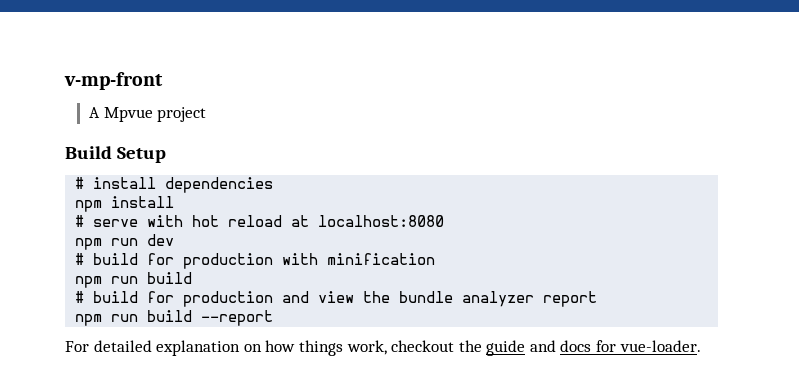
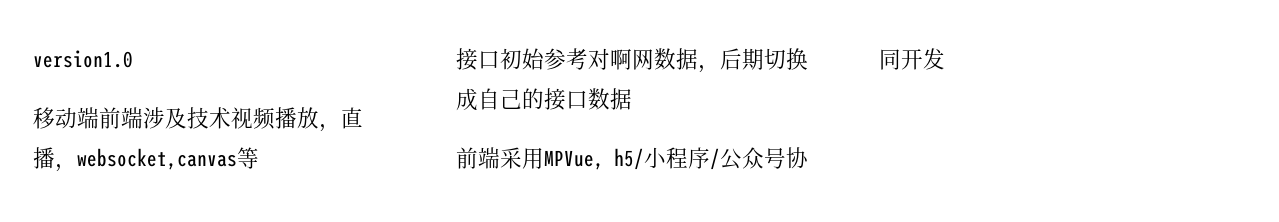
[64,72,163,90] [89,107,207,122] [65,146,166,163] [75,177,274,193] [75,196,175,212] [75,215,445,227] [75,234,175,250] [75,253,436,269] [75,272,193,288] [75,291,598,307] [75,310,274,326] [65,340,701,356] v-mp-front // A Mpvue project // Build Setup // # install dependencies // npm install // # serve with hot reload at localhost:8080 // npm run dev // # build for production with minification // npm run build // # build for production and view the bundle analyzer report // npm run build --report // For detailed explanation on how things work, checkout the guide and docs for vue-loader. -> [33,50,133,68] [33,107,363,132] [33,147,259,172] [456,48,808,73] [456,88,632,111] [456,147,809,170] [879,48,945,70] version1.0 // 移动端前端涉及技术视频播放，直播，websocket,canvas等 // 接口初始参考对啊网数据，后期切换成自己的接口数据 // 前端采用MPVue, h5/小程序/公众号协同开发

